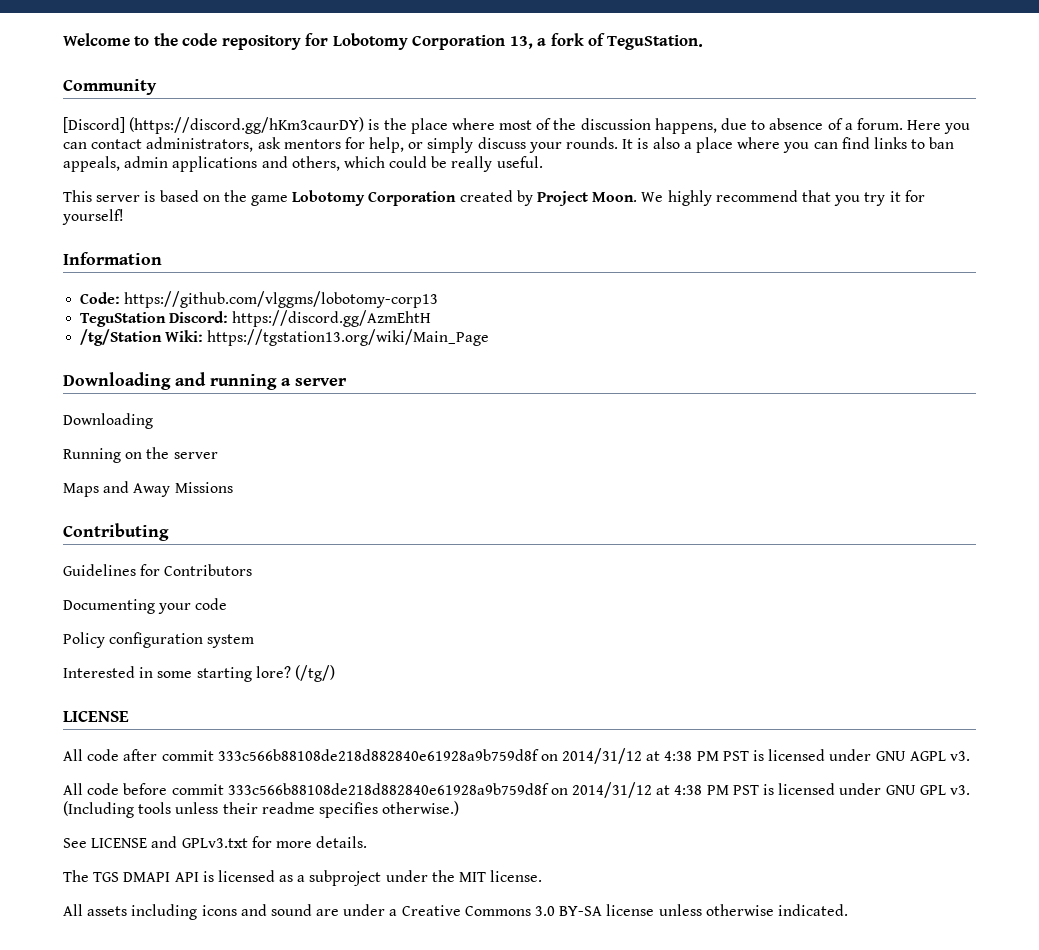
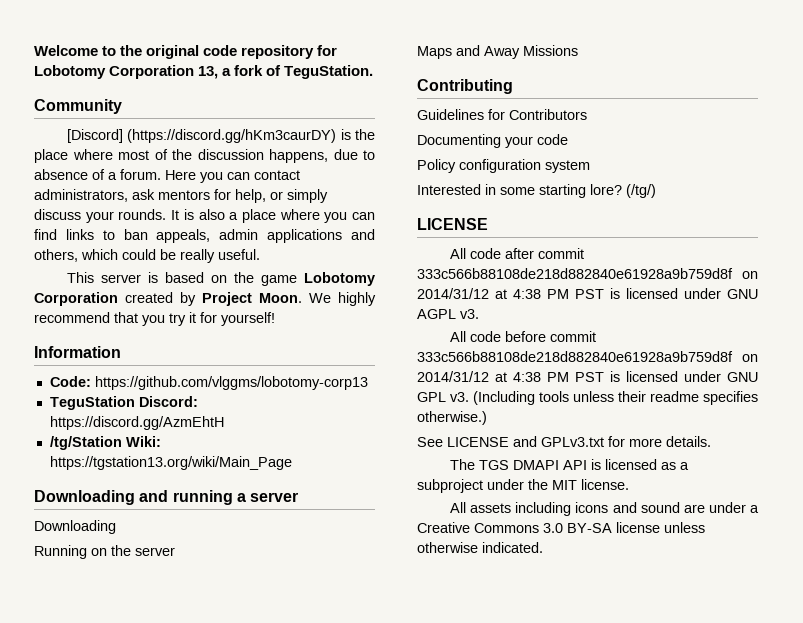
(178, 39) none -> [146,45,200,59] original

